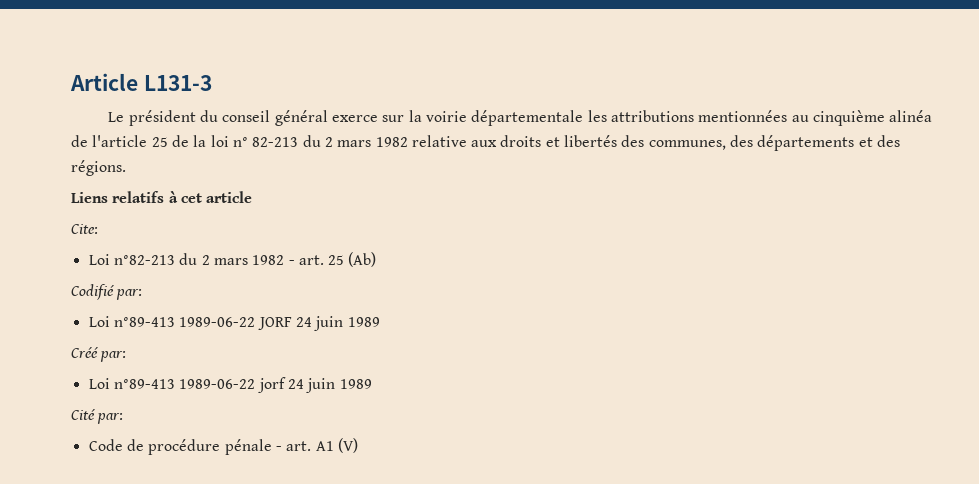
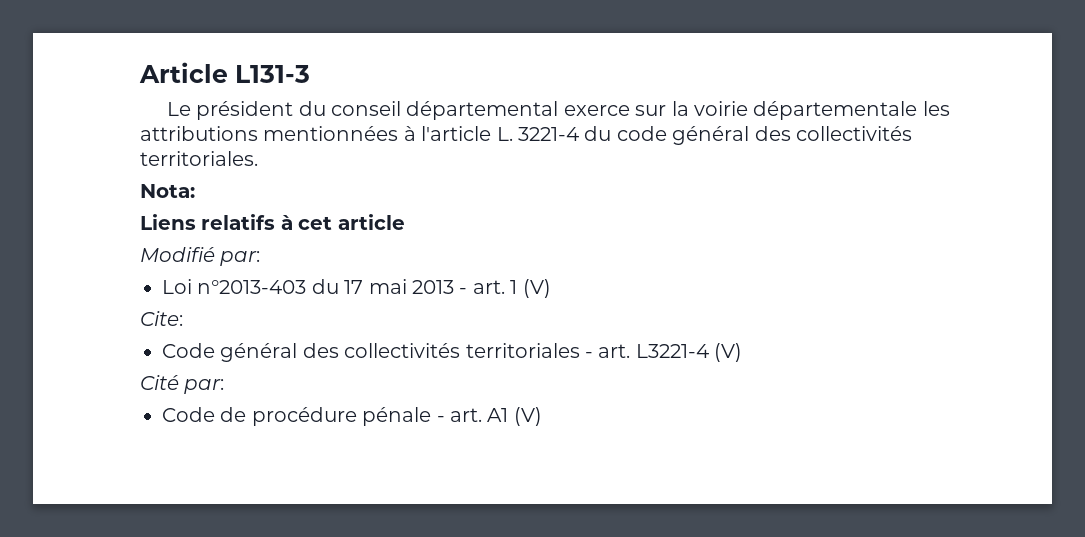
[274,110,328,126] général -> [406,101,559,120] départemental
[791,110,933,126] [71,135,901,151] [71,160,126,176] au cinquième alinéa de l'article 25 de la loi n° 82-213 du 2 mars 1982 relative aux droits et libertés des communes, des départements et des régions. -> [403,126,912,145] [140,151,258,166] [140,184,195,198] à l'article L. 3221-4 du code général des collectivités territoriales. // Nota:
[71,224,98,234] [88,252,377,267] [71,284,143,300] [88,316,380,331] [71,347,127,362] [88,377,372,393] Cite: // Loi n°82-213 du 2 mars 1982 - art. 25 (Ab) // Codifié par: // Loi n°89-413 1989-06-22 JORF 24 juin 1989 // Créé par: // Loi n°89-413 1989-06-22 jorf 24 juin 1989 -> [140,247,261,266] [162,279,551,298] [140,311,183,326] [162,343,743,362] Modifié par: // Loi n°2013-403 du 17 mai 2013 - art. 1 (V) // Cite: // Code général des collectivités territoriales - art. L3221-4 (V)

